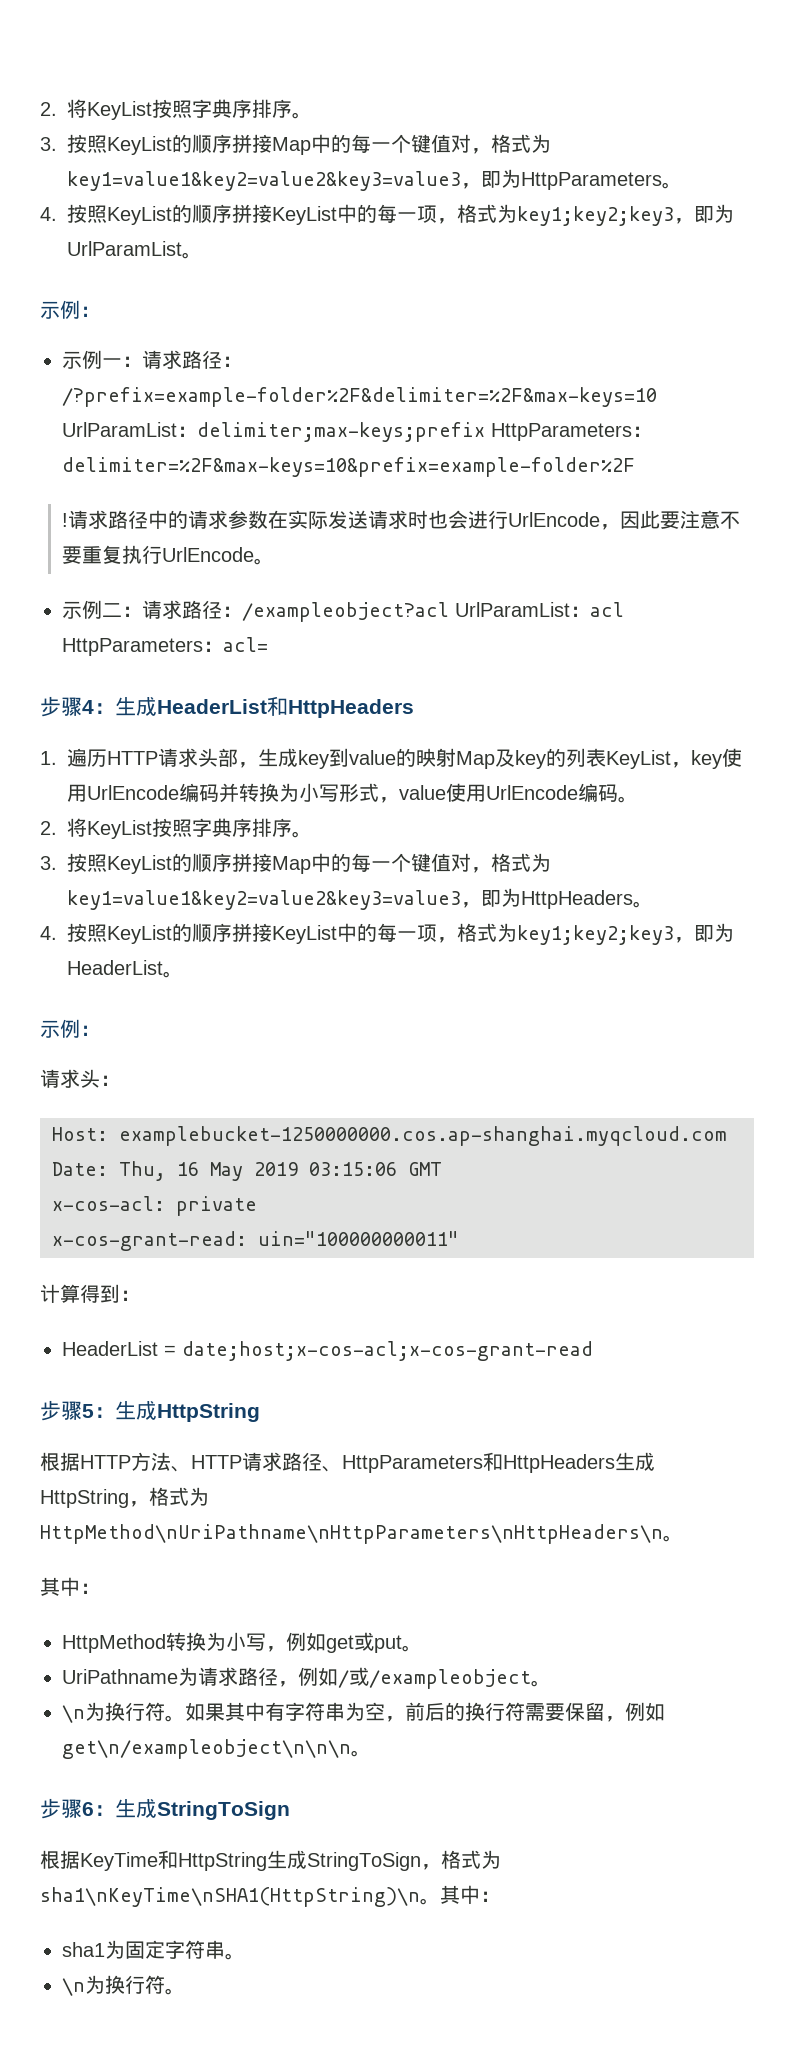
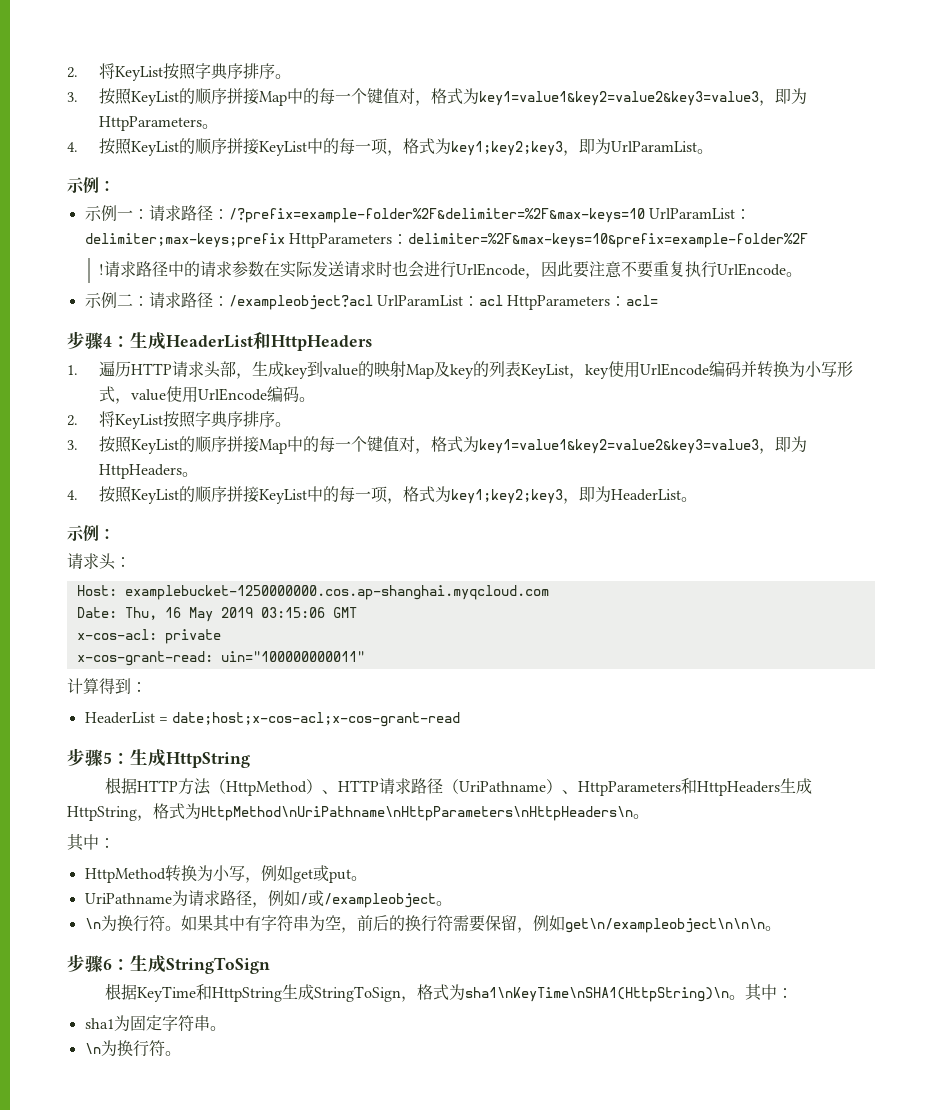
(171, 1461) none -> [209,779,322,796] （HttpMethod）
(322, 1461) none -> [442,779,562,794] （UriPathname）

